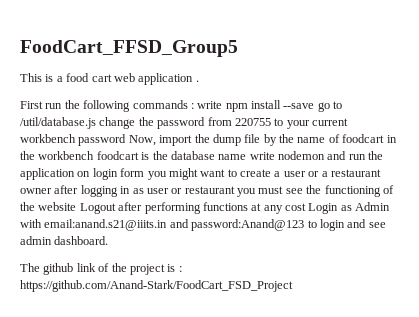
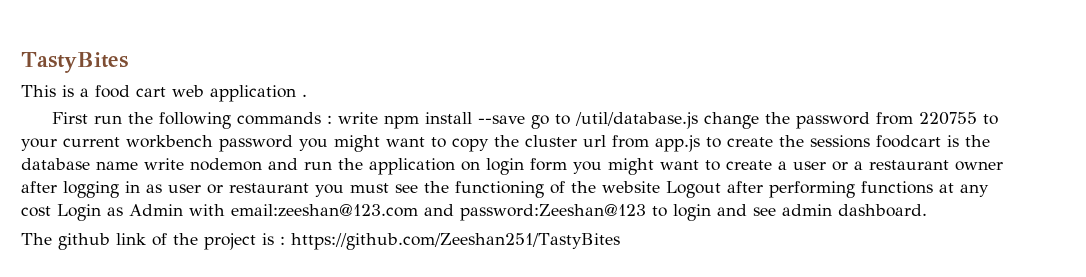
[20,40,238,57] FoodCart_FFSD_Group5 -> [21,52,128,73] TastyBites
[128,134,397,146] [20,151,95,160] Now, import the dump file by the name of foodcart in the workbench -> [299,135,870,152] you might want to copy the cluster url from app.js to create the sessions
[44,219,305,231] email:anand.s21@iiits.in and password:Anand@123 -> [231,204,646,221] email:zeeshan@123.com and password:Zeeshan@123
[20,280,293,292] https://github.com/Anand-Stark/FoodCart_FSD_Project -> [291,233,620,250] https://github.com/Zeeshan251/TastyBites

